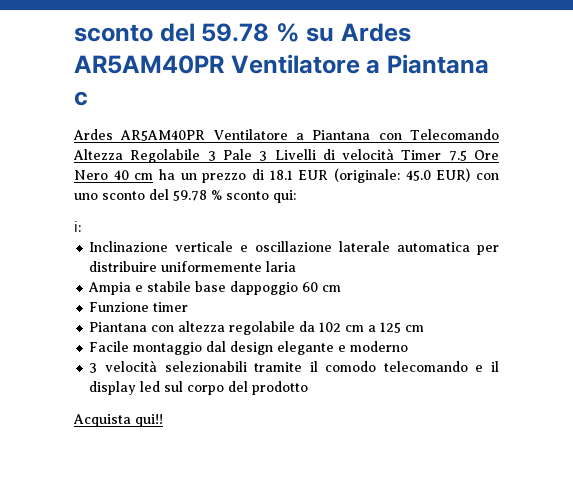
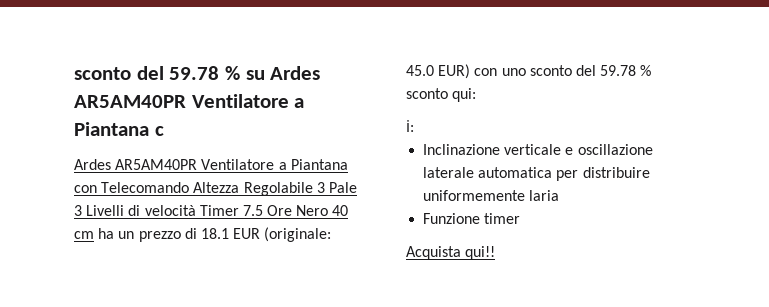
[88,281,342,295] [89,302,189,312] [89,321,425,335] [89,341,409,355] [89,360,499,373] [89,381,309,395] Ampia e stabile base dappoggio 60 cm // Funzione timer // Piantana con altezza regolabile da 102 cm a 125 cm // Facile montaggio dal design elegante e moderno // 3 velocità selezionabili tramite il comodo telecomando e il display led sul corpo del prodotto -> [423,213,521,224] Funzione timer

